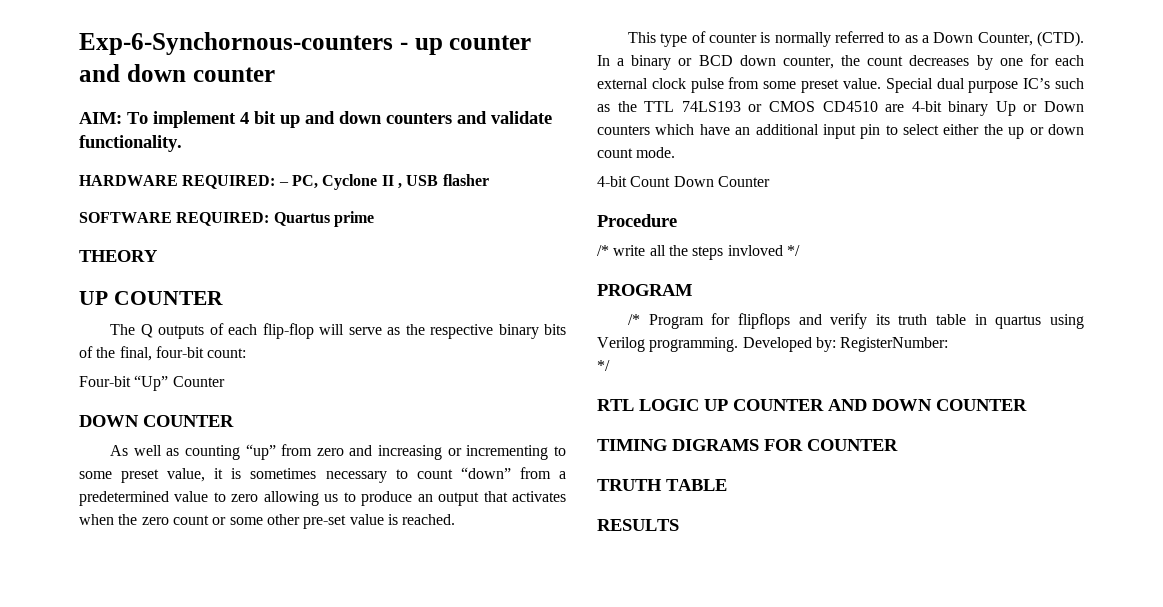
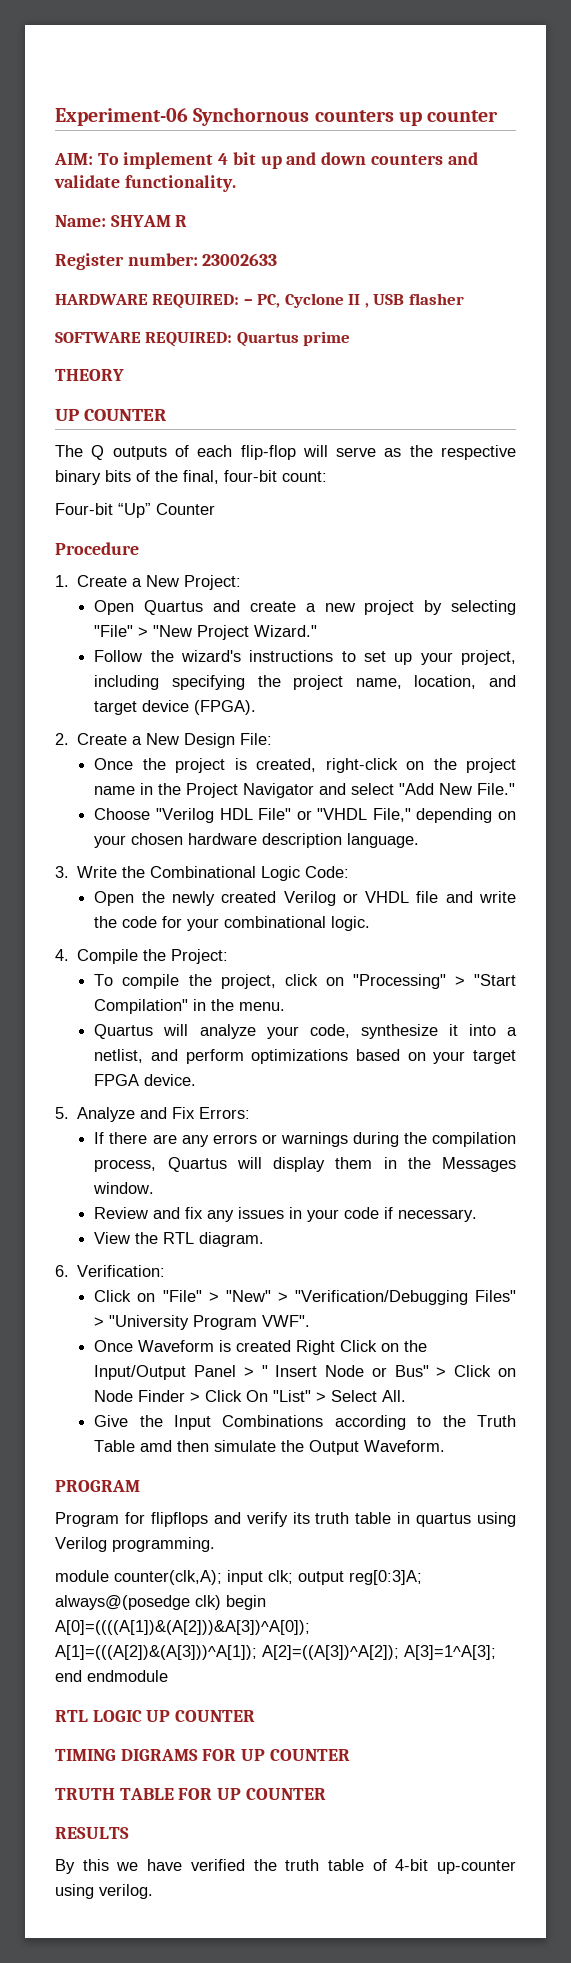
[79,32,408,55] Exp-6-Synchornous-counters - -> [55,107,394,126] Experiment-06 Synchornous counters
[79,64,275,82] and down counter -> (499, 116) none
(182, 143) none -> [55,215,188,227] [55,253,278,270] // Name: SHYAM R // Register number: 23002633
[79,415,234,427] [110,444,566,460] [79,467,567,483] [79,491,566,506] [79,514,456,529] [628,31,1084,47] [597,54,1084,70] [597,77,1084,93] [597,101,1084,116] [597,124,1084,139] [597,147,676,158] [597,176,770,187] [597,214,677,227] [597,245,800,260] DOWN COUNTER // As well as counting “up” from zero and increasing or incrementing to some preset value, it is sometimes necessary to count “down” from a predetermined value to zero allowing us to produce an output that activates when the zero count or some other pre-set value is reached. // This type of counter is normally referred to as a Down Counter, (CTD). In a binary or BCD down counter, the count decreases by one for each external clock pulse from some preset value. Special dual purpose IC’s such as the TTL 74LS193 or CMOS CD4510 are 4-bit binary Up or Down counters which have an additional input pin to select either the up or down count mode. // 4-bit Count Down Counter // Procedure // /* write all the steps invloved */ -> [55,542,139,555] [55,575,242,590] [94,600,516,615] [94,625,318,640] [94,650,516,665] [94,675,516,690] [94,700,257,715] [55,733,273,748] [94,758,516,773] [94,783,516,798] [94,808,516,823] [94,833,420,848] [55,866,350,881] [94,891,516,906] [94,916,371,931] [55,949,229,964] [94,974,516,989] [94,999,286,1014] [94,1024,517,1039] [94,1049,516,1064] [94,1074,197,1086] [55,1107,251,1122] [94,1132,517,1147] [94,1157,516,1172] [93,1182,155,1194] [94,1207,478,1222] [94,1232,265,1247] [55,1265,166,1277] [94,1290,516,1305] [94,1315,311,1330] [94,1340,428,1355] [94,1365,516,1380] [94,1390,407,1402] [94,1415,517,1430] [94,1440,446,1455] Procedure // 1. Create a New Project: // Open Quartus and create a new project by selecting "File" > "New Project Wizard." // Follow the wizard's instructions to set up your project, including specifying the project name, location, and target device (FPGA). // 2. Create a New Design File: // Once the project is created, right-click on the project name in the Project Navigator and select "Add New File." // Choose "Verilog HDL File" or "VHDL File," depending on your chosen hardware description language. // 3. Write the Combinational Logic Code: // Open the newly created Verilog or VHDL file and write the code for your combinational logic. // 4. Compile the Project: // To compile the project, click on "Processing" > "Start Compilation" in the menu. // Quartus will analyze your code, synthesize it into a netlist, and perform optimizations based on your target FPGA device. // 5. Analyze and Fix Errors: // If there are any errors or warnings during the compilation process, Quartus will display them in the Messages window. // Review and fix any issues in your code if necessary. // View the RTL diagram. // 6. Verification: // Click on "File" > "New" > "Verification/Debugging Files" > "University Program VWF". // Once Waveform is created Right Click on the Input/Output Panel > " Insert Node or Bus" > Click on Node Finder > Click On "List" > Select All. // Give the Input Combinations according to the Truth Table amd then simulate the Output Waveform.
[628,314,641,325] /* -> (140, 1486) none
[742,337,949,352] [597,360,610,371] Developed by: RegisterNumber: // */ -> [55,1570,422,1585] [55,1595,266,1610] [55,1620,310,1635] [55,1645,496,1660] [55,1670,168,1682] // module counter(clk,A); input clk; output reg[0:3]A; always@(posedge clk) begin A[0]=((((A[1])&(A[2]))&A[3])^A[0]); A[1]=(((A[2])&(A[3]))^A[1]); A[2]=((A[3])^A[2]); A[3]=1^A[3]; end endmodule
[828,399,1027,411] AND DOWN COUNTER -> (256, 1716) none
(803, 445) none -> [241,1749,266,1761] UP
[597,519,679,531] // RESULTS -> [178,1788,326,1800] [55,1827,129,1839] [55,1859,516,1874] [55,1884,153,1899] FOR UP COUNTER // RESULTS // By this we have verified the truth table of 4-bit up-counter using verilog.

